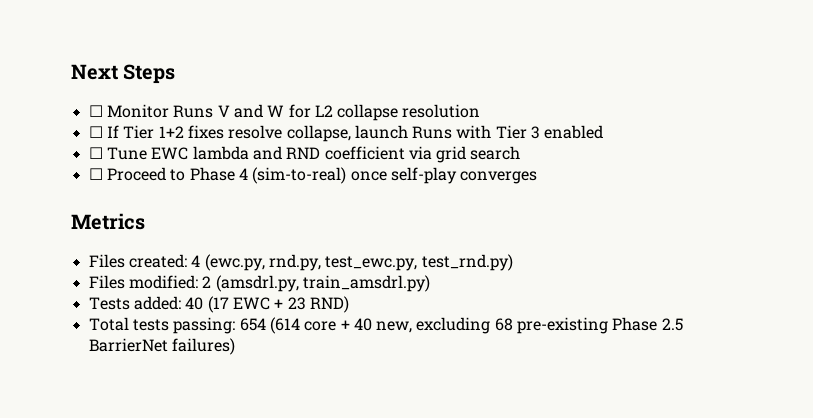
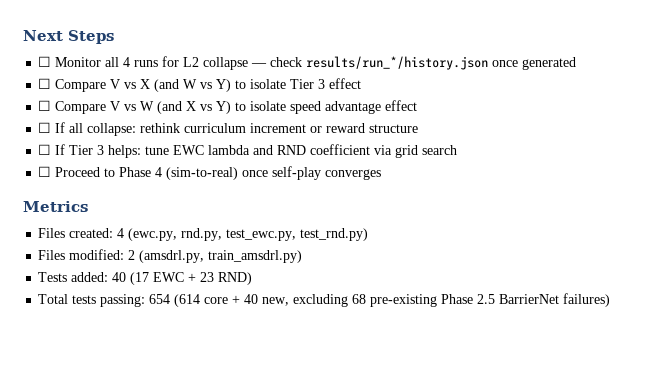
[173,104,481,121] [88,125,604,142] [88,147,147,160] Runs V and W for L2 collapse resolution // ☐ If Tier 1+2 fixes resolve collapse, launch Runs with Tier 3 enabled // ☐ Tune -> [105,56,577,70] [38,78,362,92] [38,100,418,114] [38,122,419,136] [38,144,170,158] all 4 runs for L2 collapse — check results/run_*/history.json once generated // ☐ Compare V vs X (and W vs Y) to isolate Tier 3 effect // ☐ Compare V vs W (and X vs Y) to isolate speed advantage effect // ☐ If all collapse: rethink curriculum increment or reward structure // ☐ If Tier 3 helps: tune

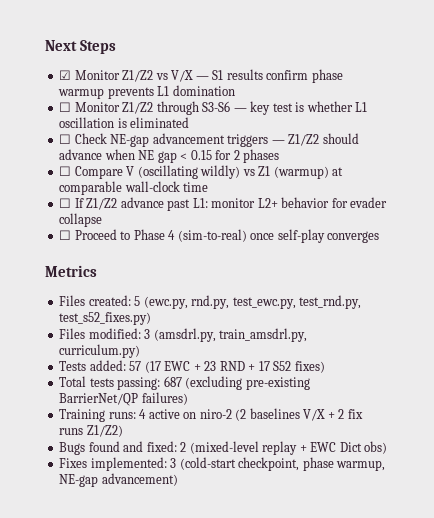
[38,56,577,70] [38,78,362,92] [38,100,418,114] [38,122,419,136] [38,144,458,158] ☐ Monitor all 4 runs for L2 collapse — check results/run_*/history.json once generated // ☐ Compare V vs X (and W vs Y) to isolate Tier 3 effect // ☐ Compare V vs W (and X vs Y) to isolate speed advantage effect // ☐ If all collapse: rethink curriculum increment or reward structure // ☐ If Tier 3 helps: tune EWC lambda and RND coefficient via grid search -> [59,69,343,83] [58,85,235,99] [59,101,368,115] [59,117,190,128] [59,133,359,147] [59,149,280,163] [59,165,344,179] [59,181,209,195] [59,197,388,211] [59,213,103,227] ☑ Monitor Z1/Z2 vs V/X — S1 results confirm phase warmup prevents L1 domination // ☐ Monitor Z1/Z2 through S3-S6 — key test is whether L1 oscillation is eliminated // ☐ Check NE-gap advancement triggers — Z1/Z2 should advance when NE gap < 0.15 for 2 phases // ☐ Compare V (oscillating wildly) vs Z1 (warmup) at comparable wall-clock time // ☐ If Z1/Z2 advance past L1: monitor L2+ behavior for evader collapse
[117,228,125,238] 4 -> [134,296,141,306] 5
[300,228,369,241] test_rnd.py) -> [299,295,362,309] [59,312,152,325] test_rnd.py, test_s52_fixes.py)
[128,250,303,263] 2 (amsdrl.py, train_amsdrl.py) -> [144,328,308,342] [59,344,141,358] 3 (amsdrl.py, train_amsdrl.py, curriculum.py)
[112,272,127,282] 40 -> [129,361,142,371] 57
[218,272,253,285] [38,293,611,307] RND) // Total tests passing: 654 (614 core + 40 new, excluding 68 pre-existing Phase 2.5 BarrierNet failures) -> [219,361,325,373] [59,376,310,390] [59,392,188,406] [59,408,363,422] [59,425,123,437] [59,441,388,455] [59,457,386,471] [59,473,178,487] RND + 17 S52 fixes) // Total tests passing: 687 (excluding pre-existing BarrierNet/QP failures) // Training runs: 4 active on niro-2 (2 baselines V/X + 2 fix runs Z1/Z2) // Bugs found and fixed: 2 (mixed-level replay + EWC Dict obs) // Fixes implemented: 3 (cold-start checkpoint, phase warmup, NE-gap advancement)

